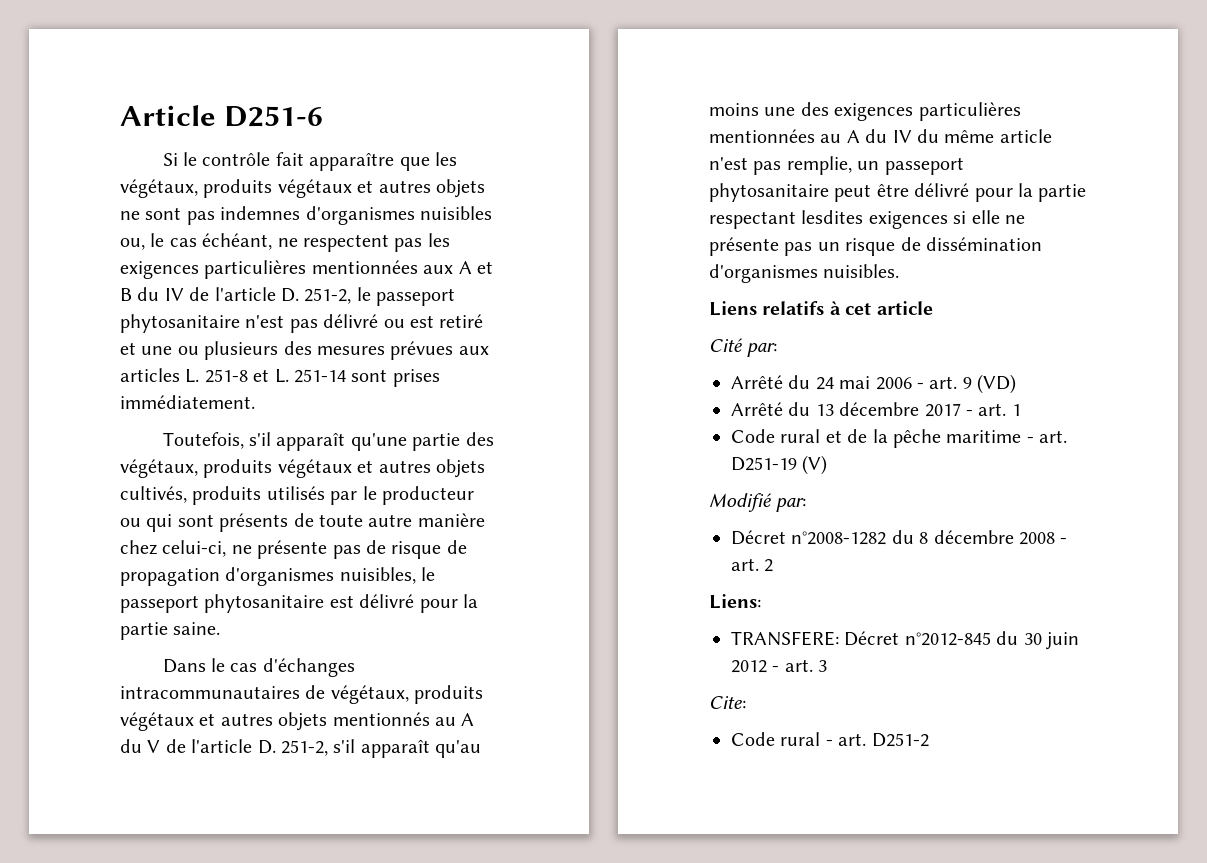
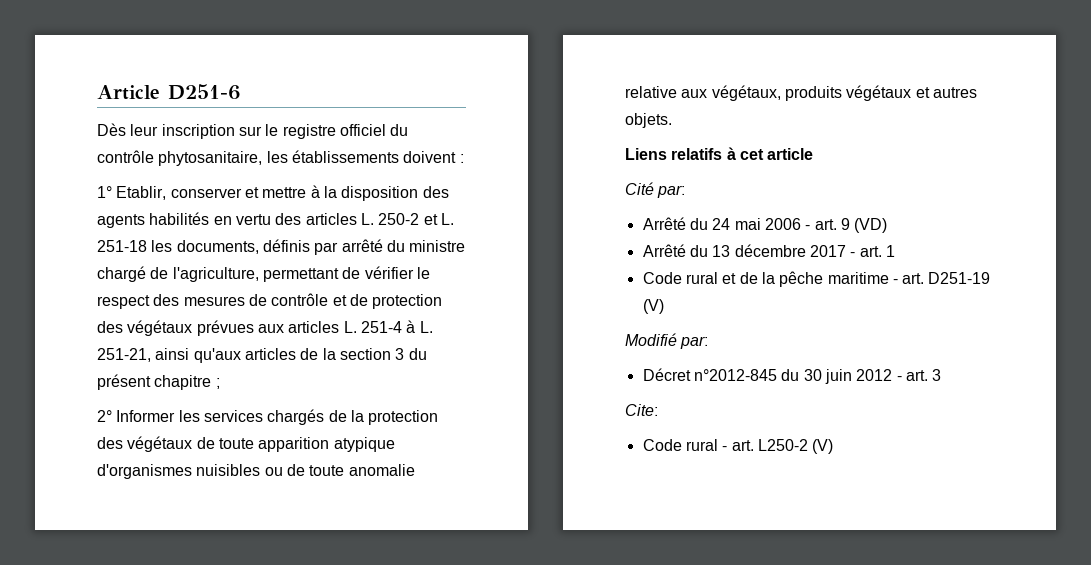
[162,152,457,171] [120,179,485,198] [120,206,492,225] [120,233,450,252] [120,260,493,279] [120,287,456,306] [120,314,484,333] [120,341,489,360] [120,368,440,387] [120,395,255,409] [162,432,494,451] [120,459,485,478] [120,486,474,505] [120,513,485,532] [120,540,467,559] [120,567,436,586] [120,594,478,613] [120,622,221,640] [162,658,355,677] [120,685,484,704] [120,712,475,731] [120,739,482,758] [709,102,1021,121] [709,129,1052,143] [709,156,964,175] [709,183,1087,202] [709,210,1025,229] [709,237,1042,256] [709,264,900,283] Si le contrôle fait apparaître que les végétaux, produits végétaux et autres objets ne sont pas indemnes d'organismes nuisibles ou, le cas échéant, ne respectent pas les exigences particulières mentionnées aux A et B du IV de l'article D. 251-2, le passeport phytosanitaire n'est pas délivré ou est retiré et une ou plusieurs des mesures prévues aux articles L. 251-8 et L. 251-14 sont prises immédiatement. // Toutefois, s'il apparaît qu'une partie des végétaux, produits végétaux et autres objets cultivés, produits utilisés par le producteur ou qui sont présents de toute autre manière chez celui-ci, ne présente pas de risque de propagation d'organismes nuisibles, le passeport phytosanitaire est délivré pour la partie saine. // Dans le cas d'échanges intracommunautaires de végétaux, produits végétaux et autres objets mentionnés au A du V de l'article D. 251-2, s'il apparaît qu'au moins une des exigences particulières mentionnées au A du IV du même article n'est pas remplie, un passeport phytosanitaire peut être délivré pour la partie respectant lesdites exigences si elle ne présente pas un risque de dissémination d'organismes nuisibles. -> [97,123,409,139] [97,150,464,166] [97,185,449,201] [97,212,454,228] [97,239,466,255] [97,266,430,282] [97,293,443,309] [97,320,433,336] [97,348,427,363] [97,374,220,390] [97,409,439,425] [97,436,395,452] [97,464,415,479] [625,85,977,101] [625,113,672,128] Dès leur inscription sur le registre officiel du contrôle phytosanitaire, les établissements doivent : // 1° Etablir, conserver et mettre à la disposition des agents habilités en vertu des articles L. 250-2 et L. 251-18 les documents, définis par arrêté du ministre chargé de l'agriculture, permettant de vérifier le respect des mesures de contrôle et de protection des végétaux prévues aux articles L. 251-4 à L. 251-21, ainsi qu'aux articles de la section 3 du présent chapitre ; // 2° Informer les services chargés de la protection des végétaux de toute apparition atypique d'organismes nuisibles ou de toute anomalie relative aux végétaux, produits végétaux et autres objets.
[791,530,1068,545] [731,558,774,572] [709,594,761,609] [731,631,900,646] n°2008-1282 du 8 décembre 2008 - art. 2 // Liens: // TRANSFERE: Décret -> (691, 374) none
[871,733,929,747] D251-2 -> [757,439,834,454] L250-2 (V)

